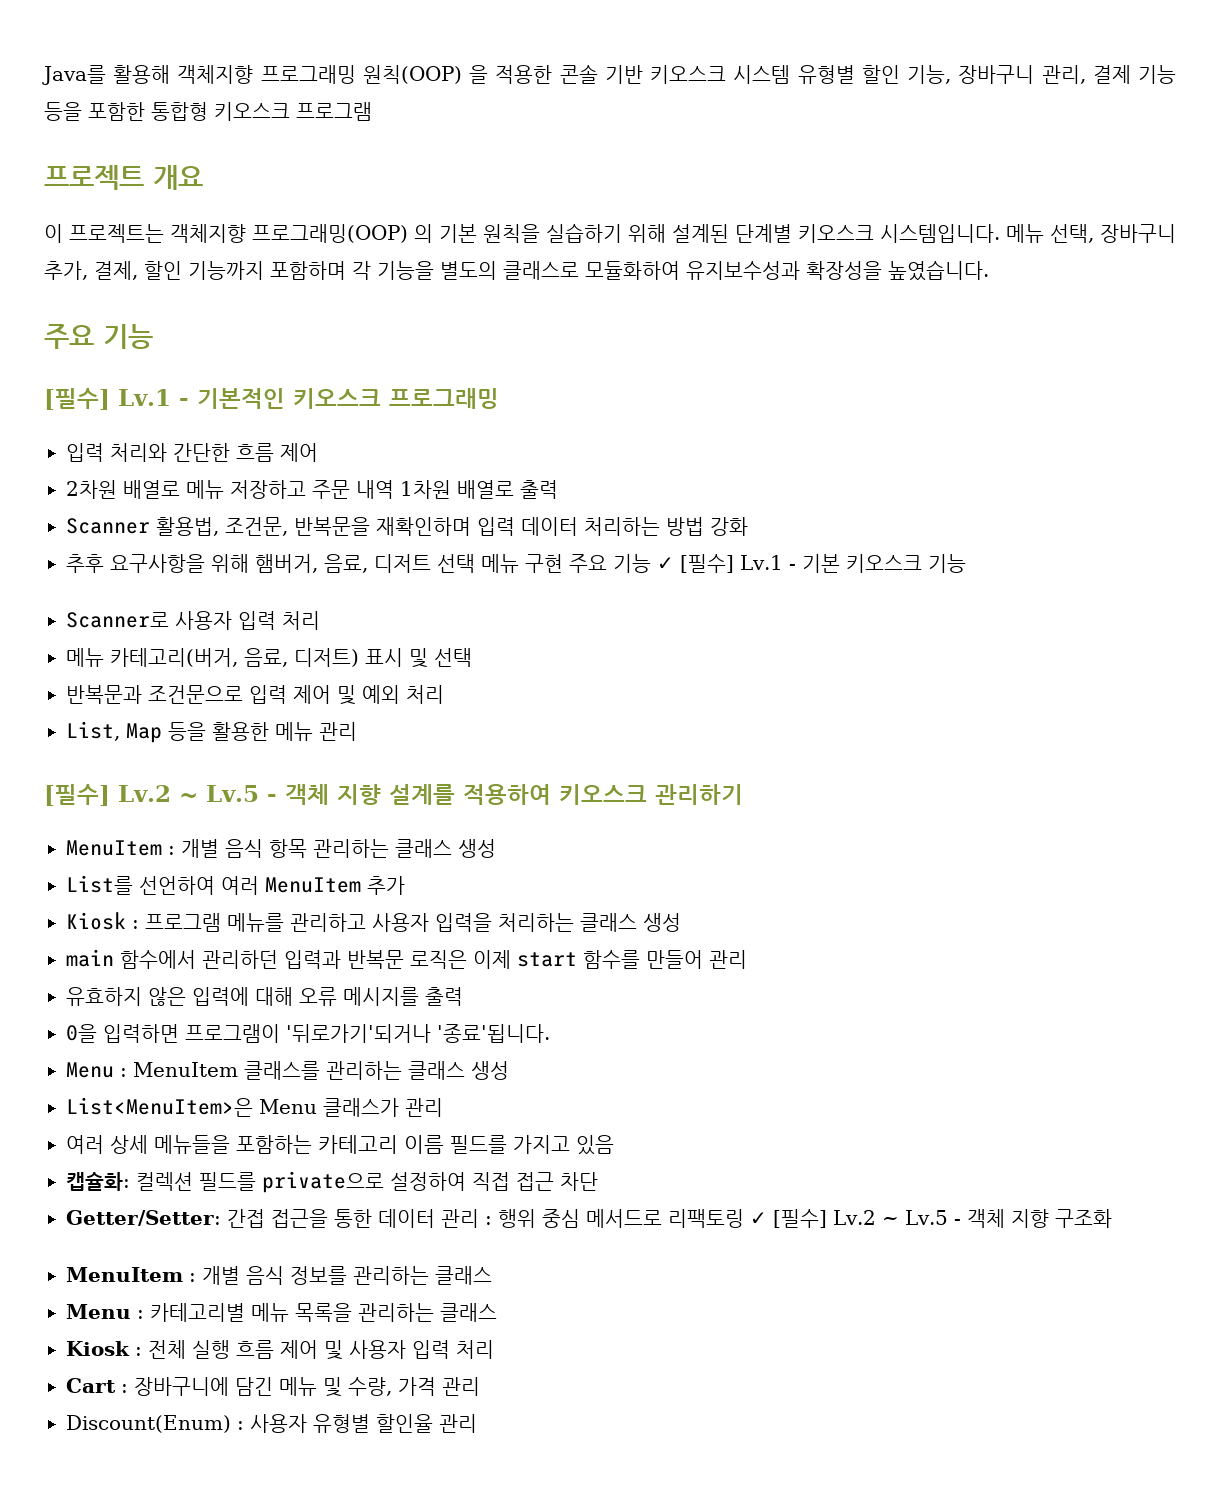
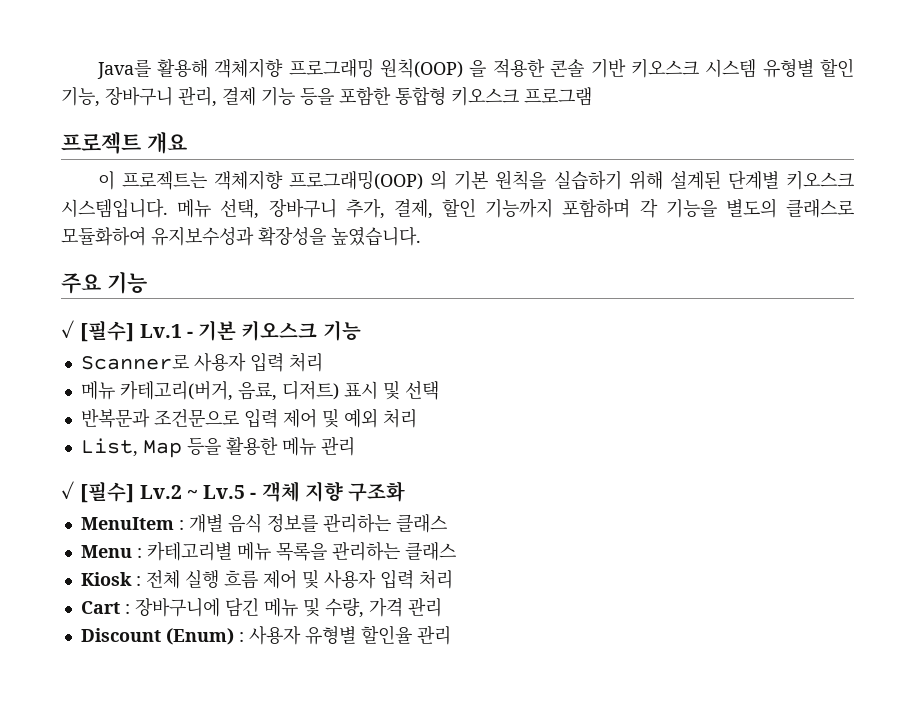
[44,388,499,410] [66,443,318,462] [66,480,558,499] [66,517,748,536] [66,554,651,573] [필수] Lv.1 - 기본적인 키오스크 프로그래밍 // 입력 처리와 간단한 흐름 제어 // 2차원 배열로 메뉴 저장하고 주문 내역 1차원 배열로 출력 // Scanner 활용법, 조건문, 반복문을 재확인하며 입력 데이터 처리하는 방법 강화 // 추후 요구사항을 위해 햄버거, 음료, 디저트 선택 메뉴 구현 주요 기능 -> (147, 282) none
[44,784,743,806] [66,839,496,858] [66,875,405,895] [66,912,681,932] [66,949,747,969] [66,987,463,1006] [66,1024,550,1043] [66,1061,509,1080] [66,1097,443,1117] [66,1135,614,1155] [66,1171,598,1193] [66,1209,744,1228] [필수] Lv.2 ~ Lv.5 - 객체 지향 설계를 적용하여 키오스크 관리하기 // MenuItem : 개별 음식 항목 관리하는 클래스 생성 // List를 선언하여 여러 MenuItem 추가 // Kiosk : 프로그램 메뉴를 관리하고 사용자 입력을 처리하는 클래스 생성 // main 함수에서 관리하던 입력과 반복문 로직은 이제 start 함수를 만들어 관리 // 유효하지 않은 입력에 대해 오류 메시지를 출력 // 0을 입력하면 프로그램이 '뒤로가기'되거나 '종료'됩니다. // Menu : MenuItem 클래스를 관리하는 클래스 생성 // List<MenuItem>은 Menu 클래스가 관리 // 여러 상세 메뉴들을 포함하는 카테고리 이름 필드를 가지고 있음 // 캡슐화: 컬렉션 필드를 private으로 설정하여 직접 접근 차단 // Getter/Setter: 간접 접근을 통한 데이터 관리 : 행위 중심 메서드로 리팩토링 -> (355, 446) none
[66,1415,231,1433] Discount(Enum) -> [80,628,234,645] Discount (Enum)

